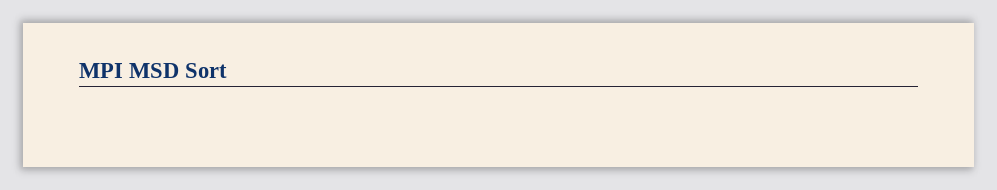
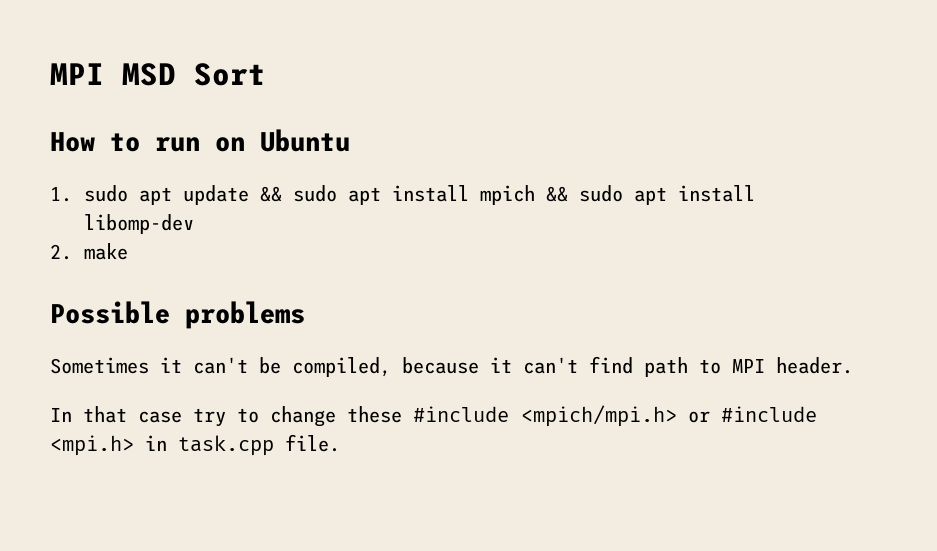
(228, 70) none -> [50,129,350,152] [50,185,755,205] [83,214,194,234] [50,243,128,260] [50,301,305,329] [50,356,853,377] [50,405,817,427] [50,434,340,456] // How to run on Ubuntu // 1. sudo apt update && sudo apt install mpich && sudo apt install libomp-dev // 2. make // Possible problems // Sometimes it can't be compiled, because it can't find path to MPI header. // In that case try to change these #include <mpich/mpi.h> or #include <mpi.h> in task.cpp file.

